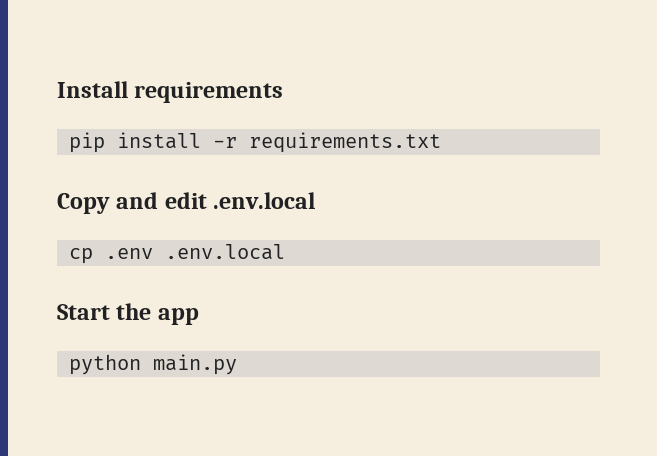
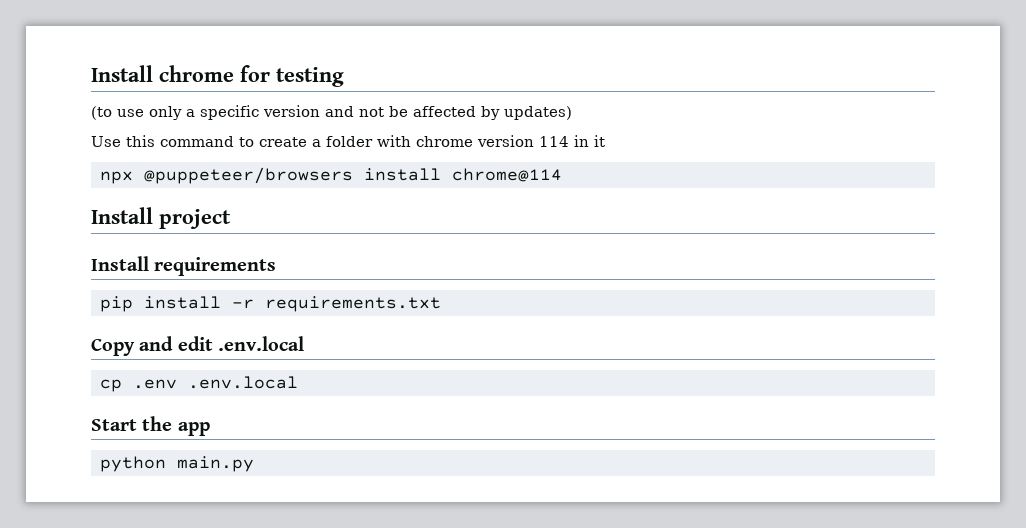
[57,81,128,98] Install -> [91,65,344,87] [91,105,572,120] [91,135,605,147] [99,167,562,184] [91,207,231,229] [91,256,149,271] Install chrome for testing // (to use only a specific version and not be affected by updates) // Use this command to create a folder with chrome version 114 in it // npx @puppeteer/browsers install chrome@114 // Install project // Install

